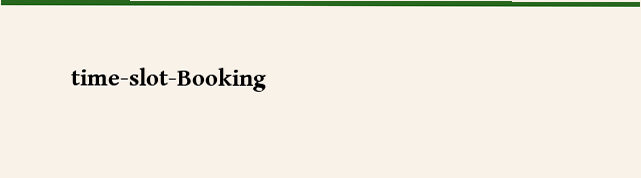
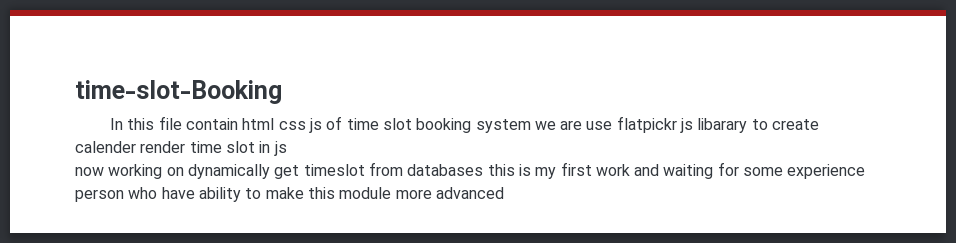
(267, 79) none -> [109,116,820,133] [75,141,287,156] [75,162,866,179] [75,187,504,202] // In this file contain html css js of time slot booking system we are use flatpickr js libarary to create calender render time slot in js // now working on dynamically get timeslot from databases this is my first work and waiting for some experience person who have ability to make this module more advanced

